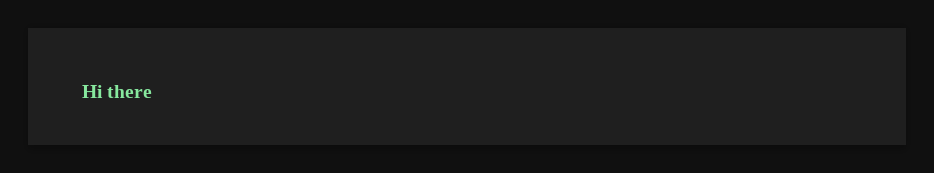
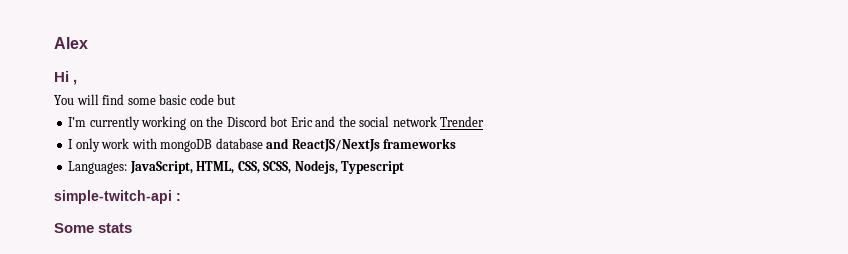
[82,85,153,98] Hi there -> [54,37,88,49] [54,71,78,85] [54,94,237,105] [68,116,485,130] [68,138,457,152] [68,160,405,174] [54,190,181,204] [54,223,133,233] Alex // Hi , // You will find some basic code but // I’m currently working on the Discord bot Eric and the social network Trender // I only work with mongoDB database and ReactJS/NextJs frameworks // Languages: JavaScript, HTML, CSS, SCSS, Nodejs, Typescript // simple-twitch-api : // Some stats

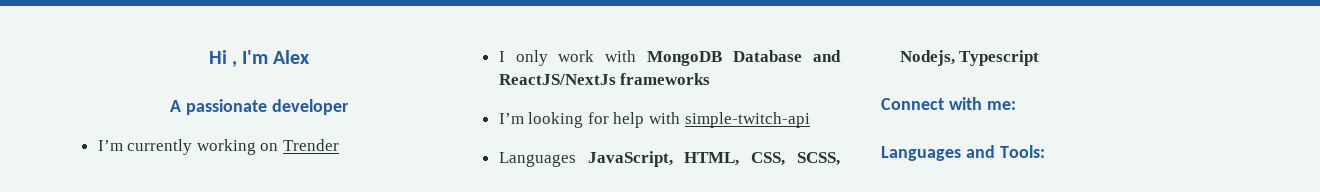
[54,37,88,49] [54,71,78,85] [54,94,237,105] [68,116,437,130] Alex // Hi , // You will find some basic code but // I’m currently working on the Discord bot Eric and the social network -> [208,50,311,67] [170,99,349,115] [97,139,279,155] Hi , I'm Alex // A passionate developer // I’m currently working on
[160,138,263,152] mongoDB database -> [647,50,803,66] MongoDB Database
[68,161,128,174] Languages: -> [498,112,810,128] [498,152,576,167] I’m looking for help with simple-twitch-api // Languages
[54,190,181,204] [54,223,133,233] simple-twitch-api : // Some stats -> [881,97,1016,110] [881,145,1045,161] Connect with me: // Languages and Tools:

